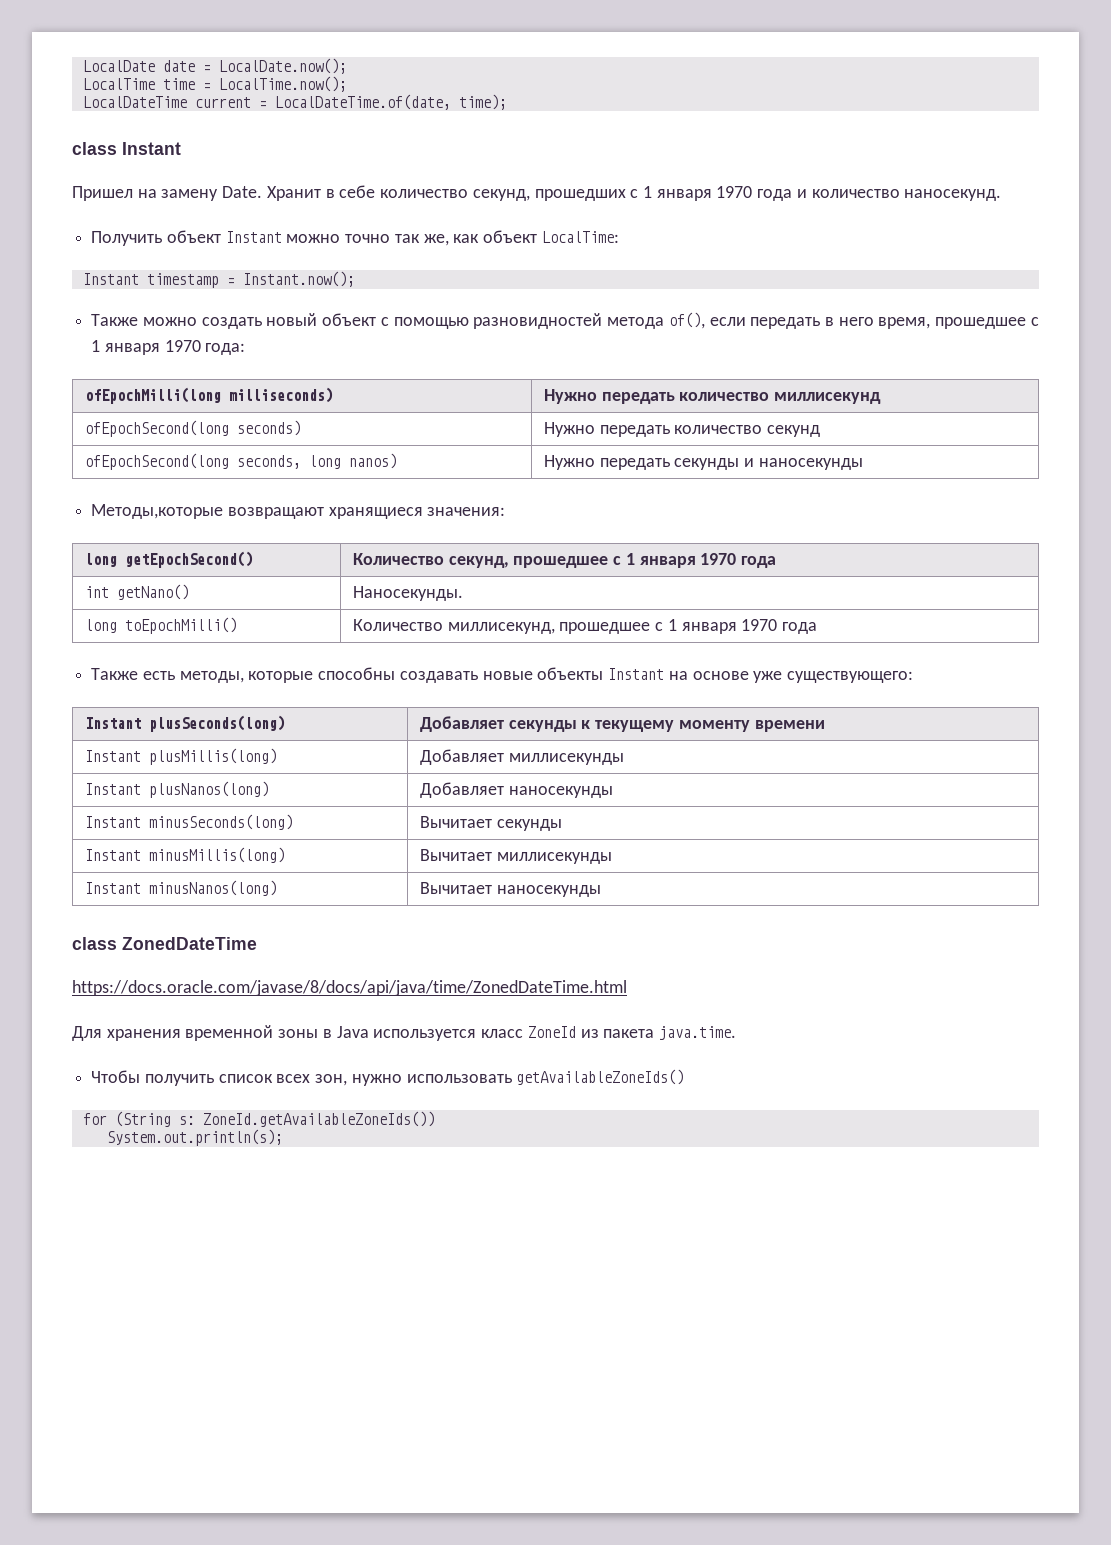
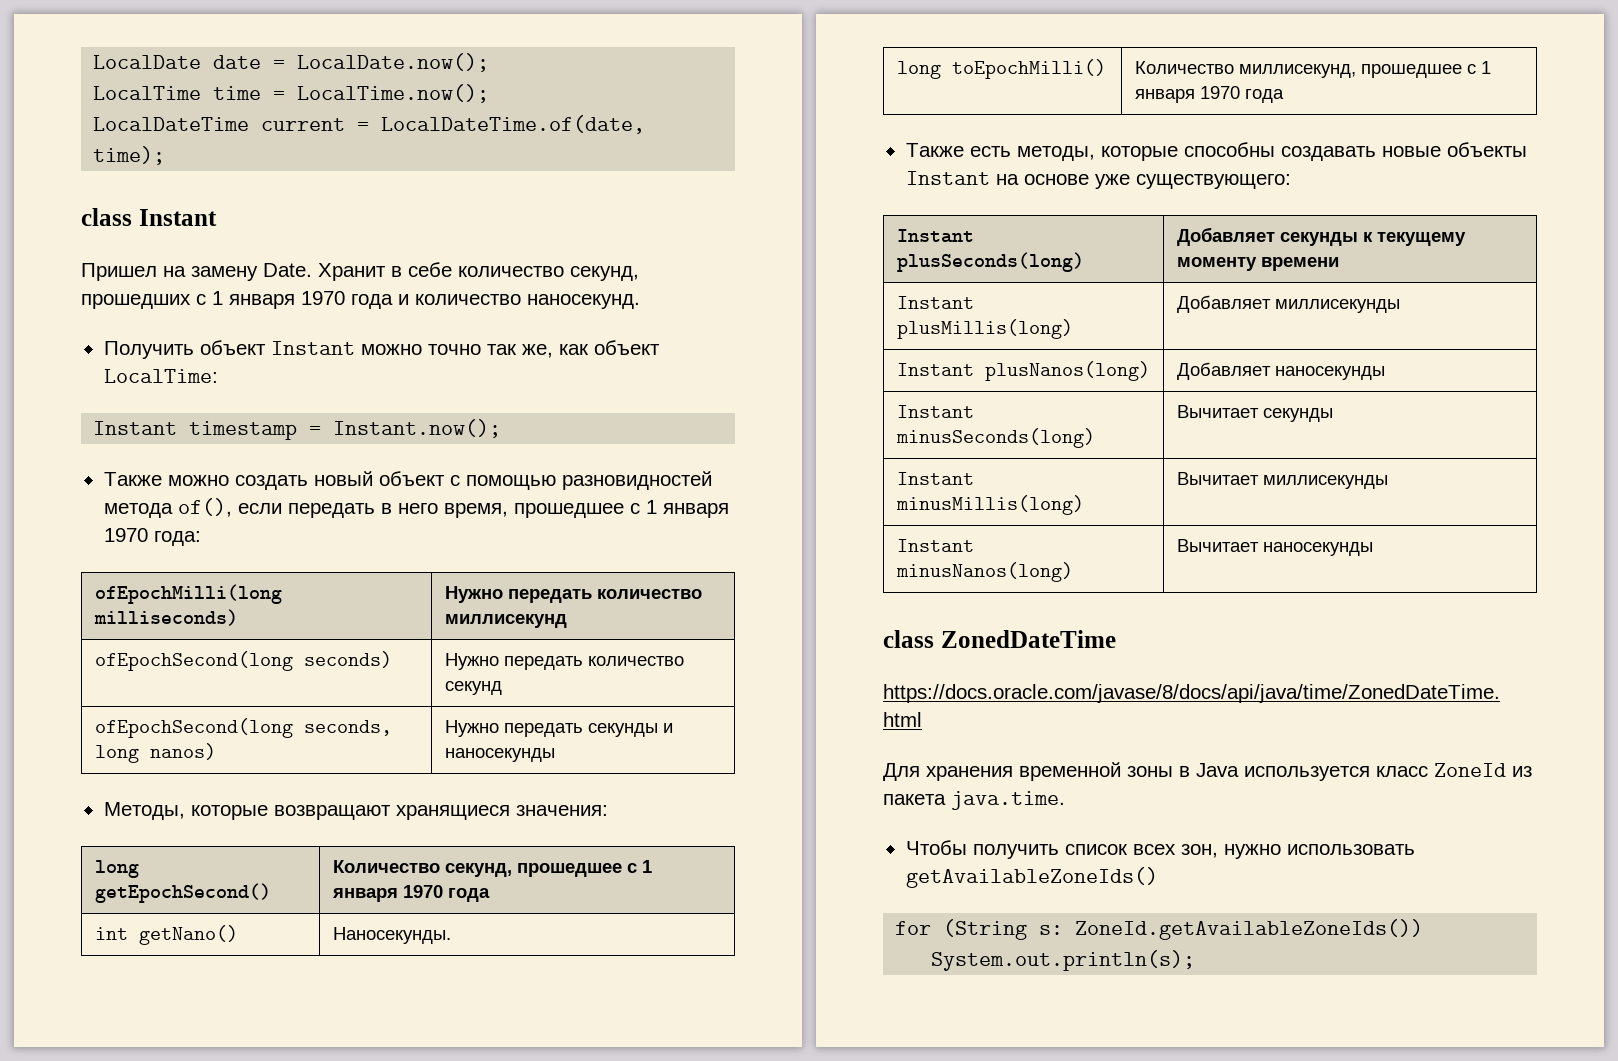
[91,504,224,519] Методы,которые -> [103,802,268,820] Методы, которые

